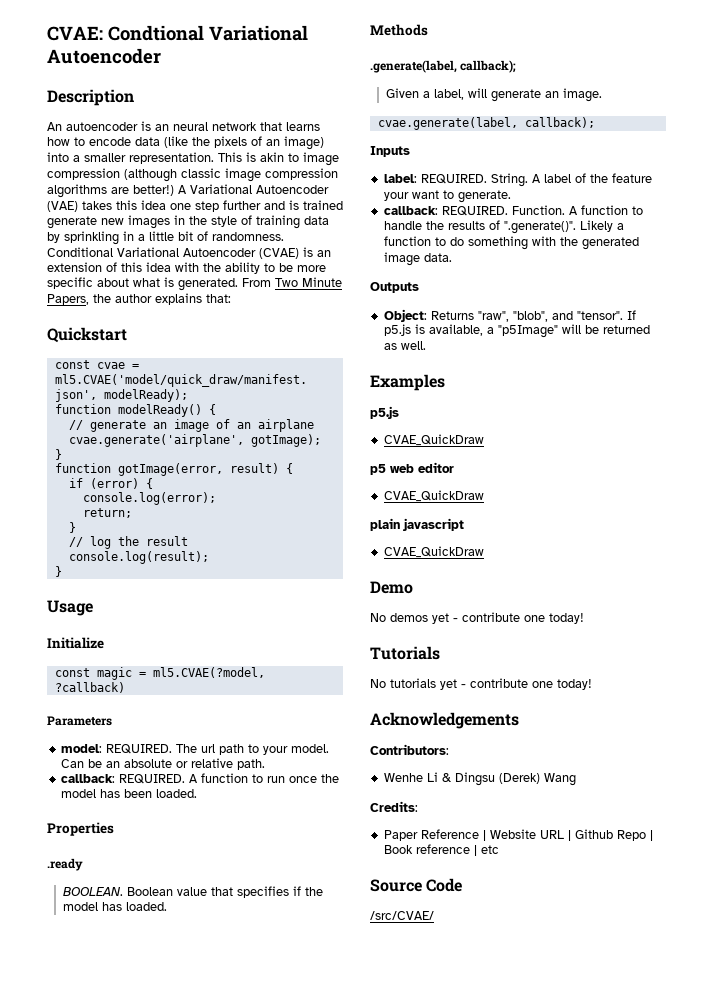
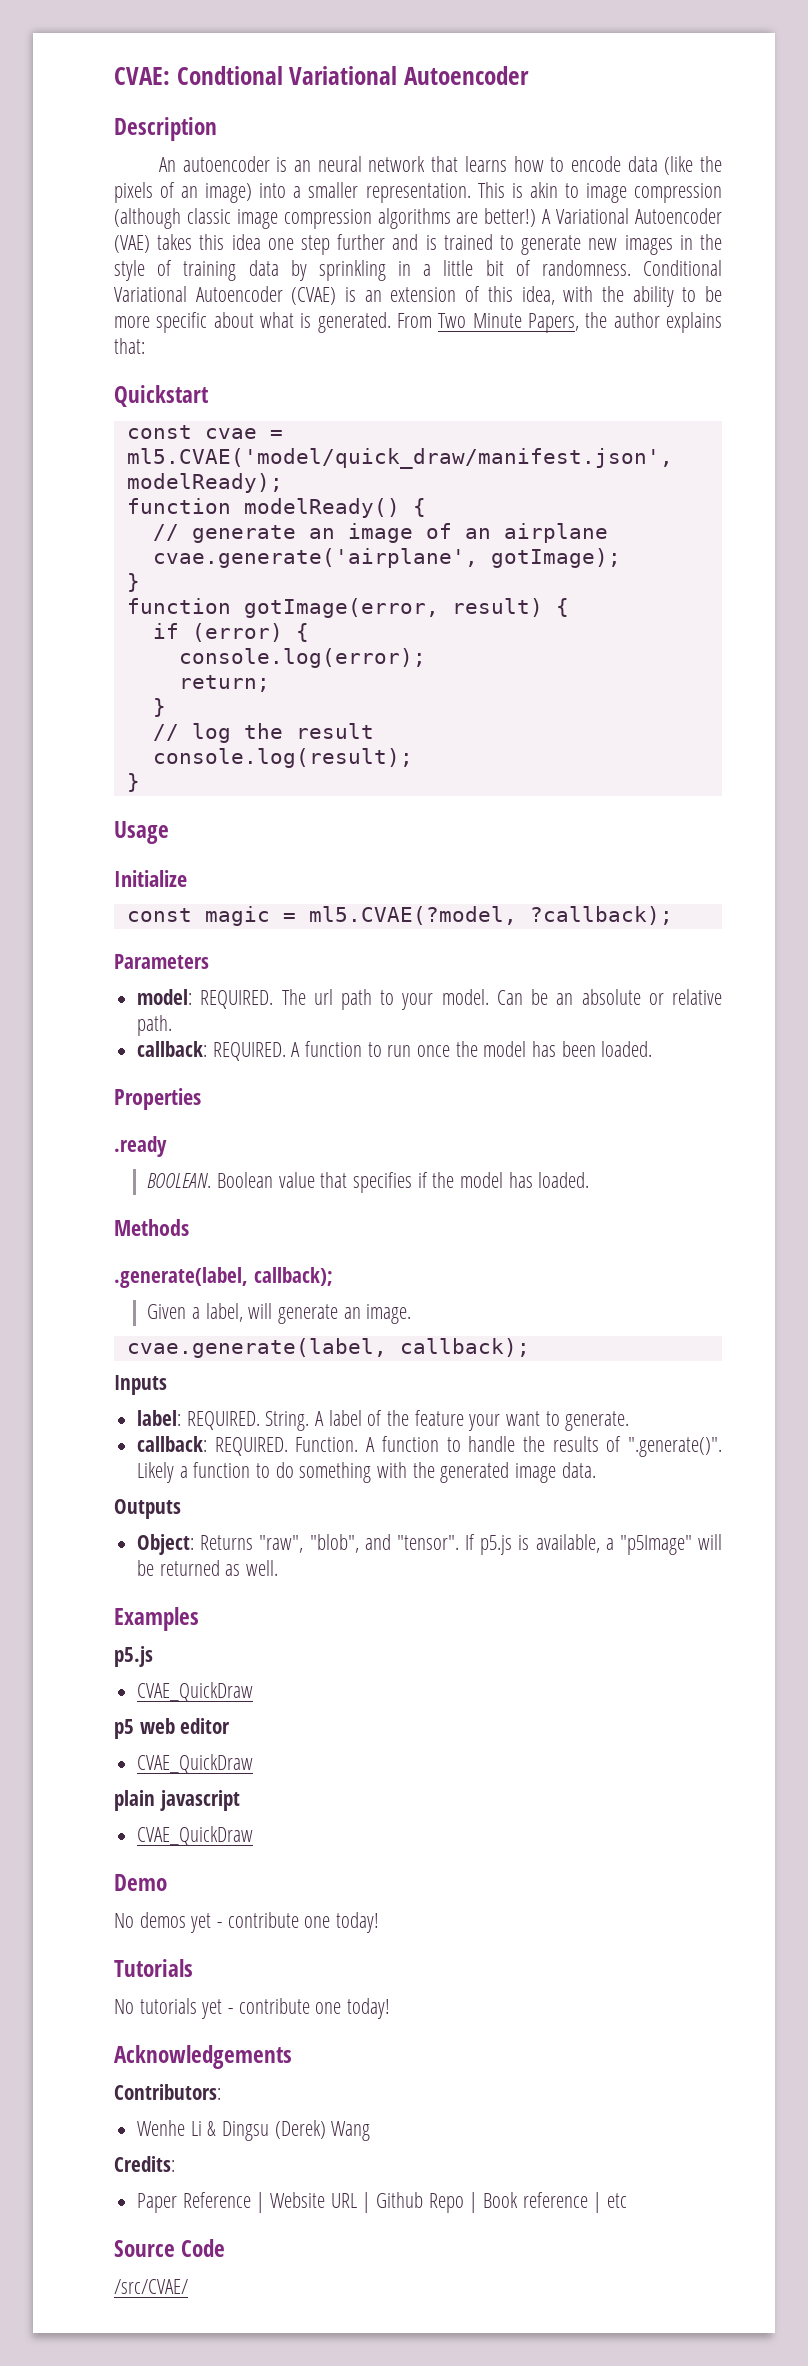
(343, 205) none -> [499,235,514,250] to
[146,262,171,272] idea -> [521,286,555,305] idea,
[54,682,125,693] ?callback) -> [529,906,673,925] ?callback);

